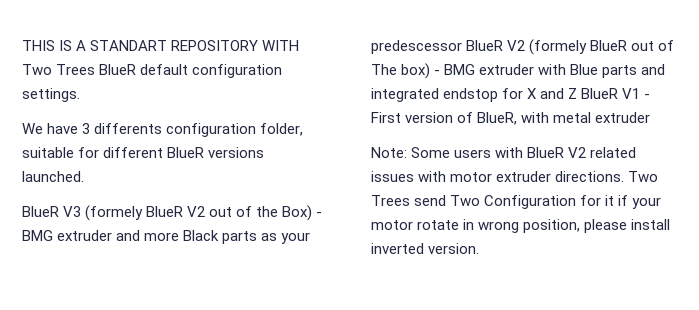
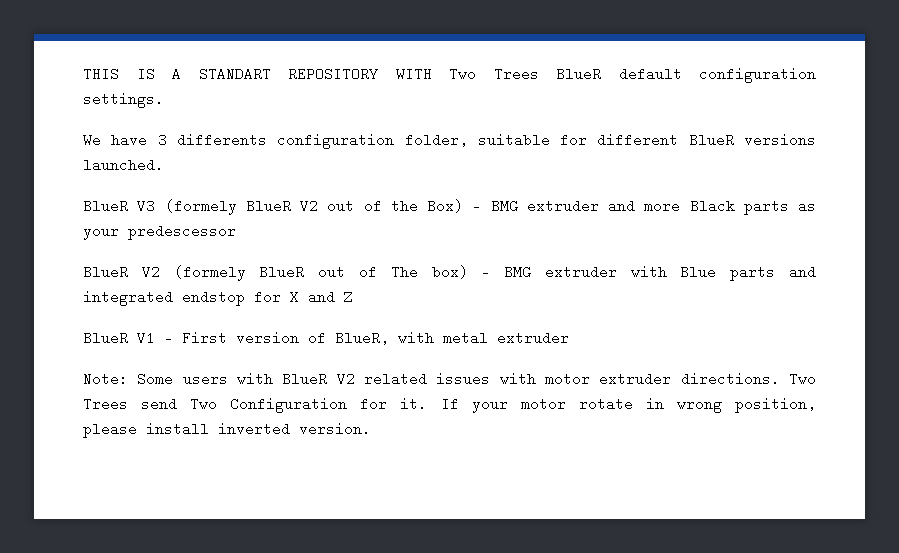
(462, 47) none -> (236, 232) //
(578, 93) none -> (353, 297) //
[605,195,629,206] it if -> [400,397,459,411] it. If

